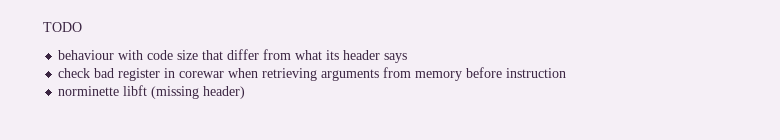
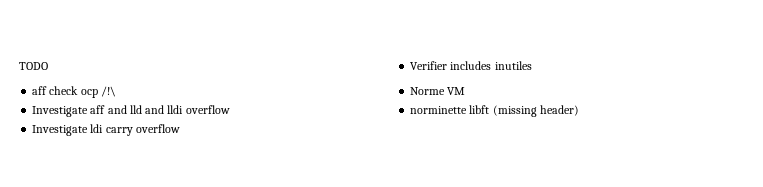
[58,49,408,63] [58,67,567,81] behaviour with code size that differ from what its header says // check bad register in corewar when retrieving arguments from memory before instruction -> [32,86,116,98] [32,105,230,117] [32,124,180,136] [410,61,532,70] [410,87,466,95] aff check ocp /!\ // Investigate aff and lld and lldi overflow // Investigate ldi carry overflow // Verifier includes inutiles // Norme VM

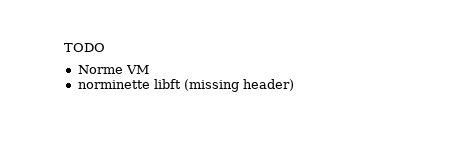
[32,86,116,98] [32,105,230,117] [32,124,180,136] [410,61,532,70] // aff check ocp /!\ // Investigate aff and lld and lldi overflow // Investigate ldi carry overflow // Verifier includes inutiles -> (105, 47) none

